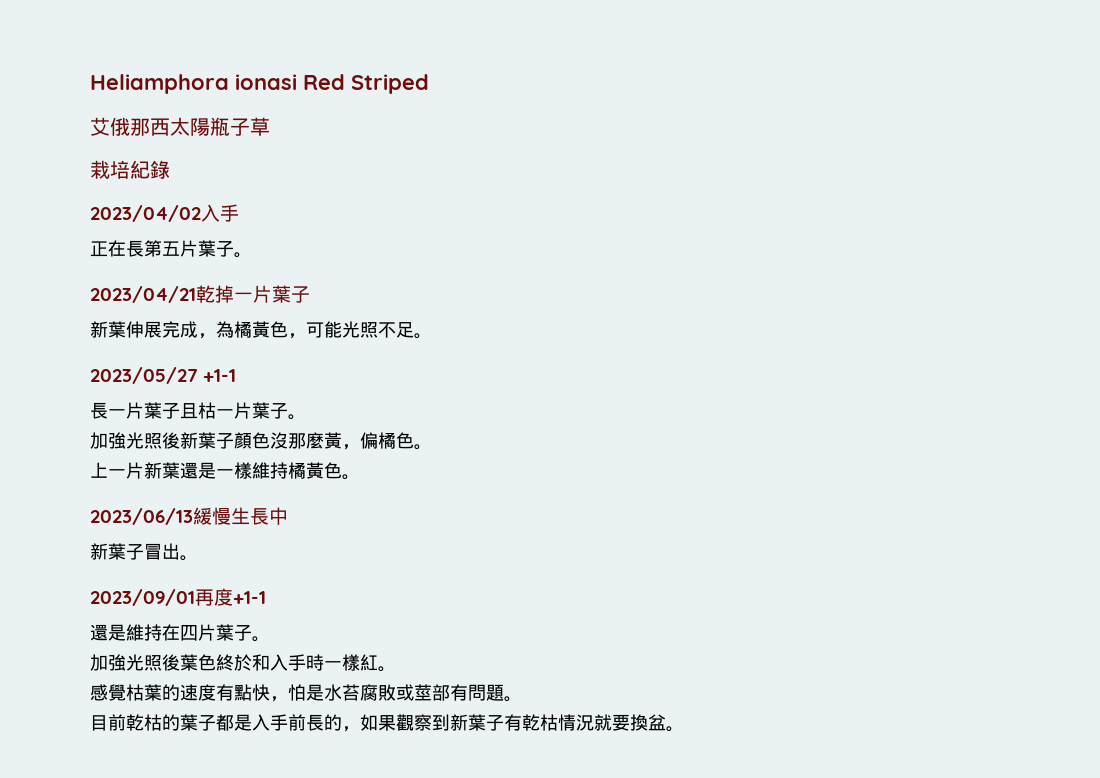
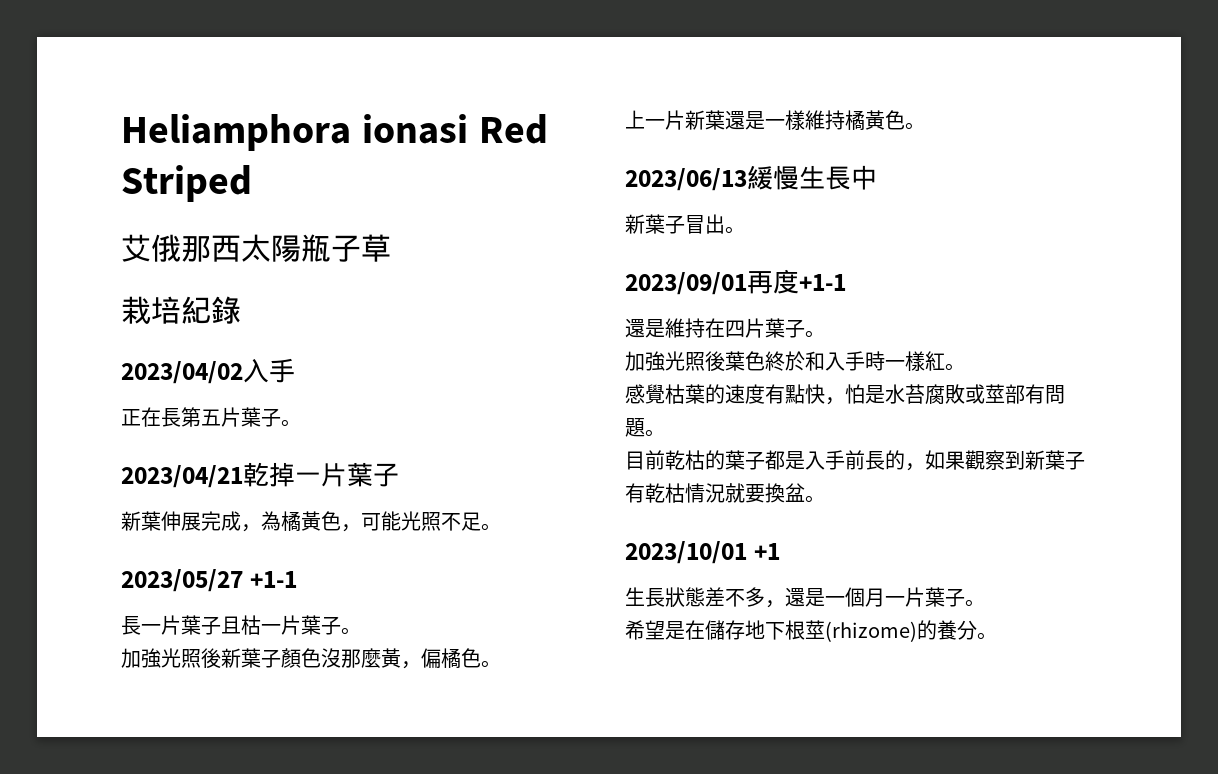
(684, 729) none -> [625,541,780,564] [625,587,985,608] [625,620,997,642] // 2023/10/01 +1 // 生長狀態差不多，還是一個月一片葉子。 // 希望是在儲存地下根莖(rhizome)的養分。

